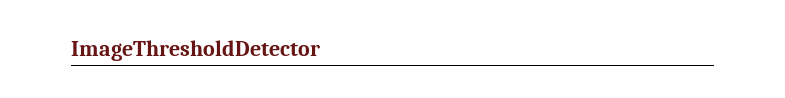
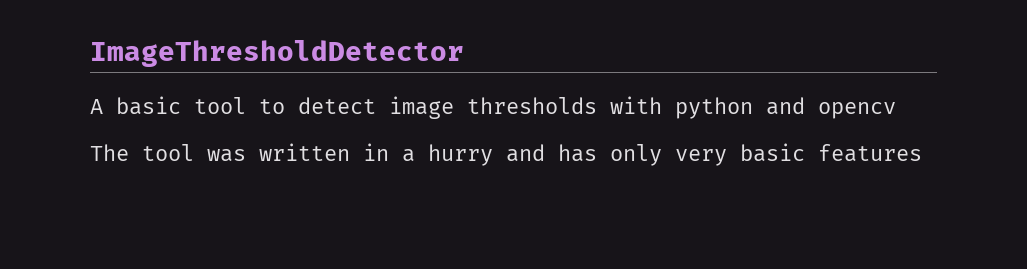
(320, 50) none -> [90,96,896,119] [90,143,922,166] // A basic tool to detect image thresholds with python and opencv // The tool was written in a hurry and has only very basic features

